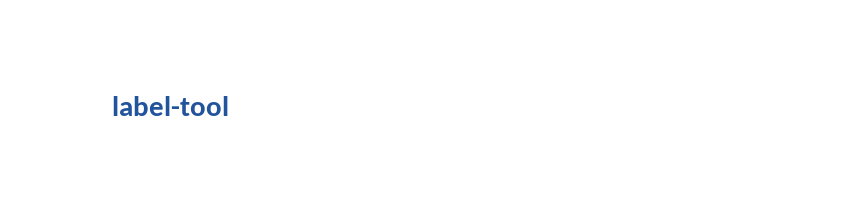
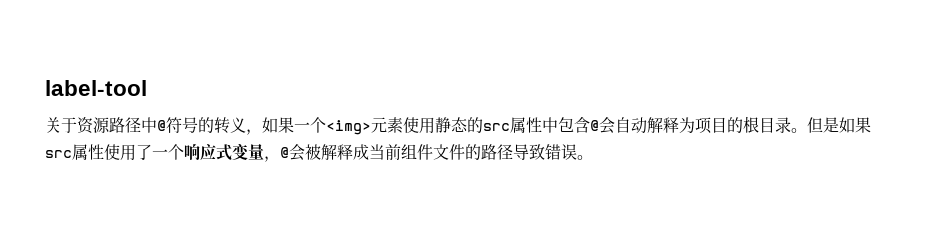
(229, 106) none -> [45,116,871,135] [45,143,593,162] // 关于资源路径中@符号的转义，如果一个<img>元素使用静态的src属性中包含@会自动解释为项目的根目录。但是如果src属性使用了一个响应式变量，@会被解释成当前组件文件的路径导致错误。

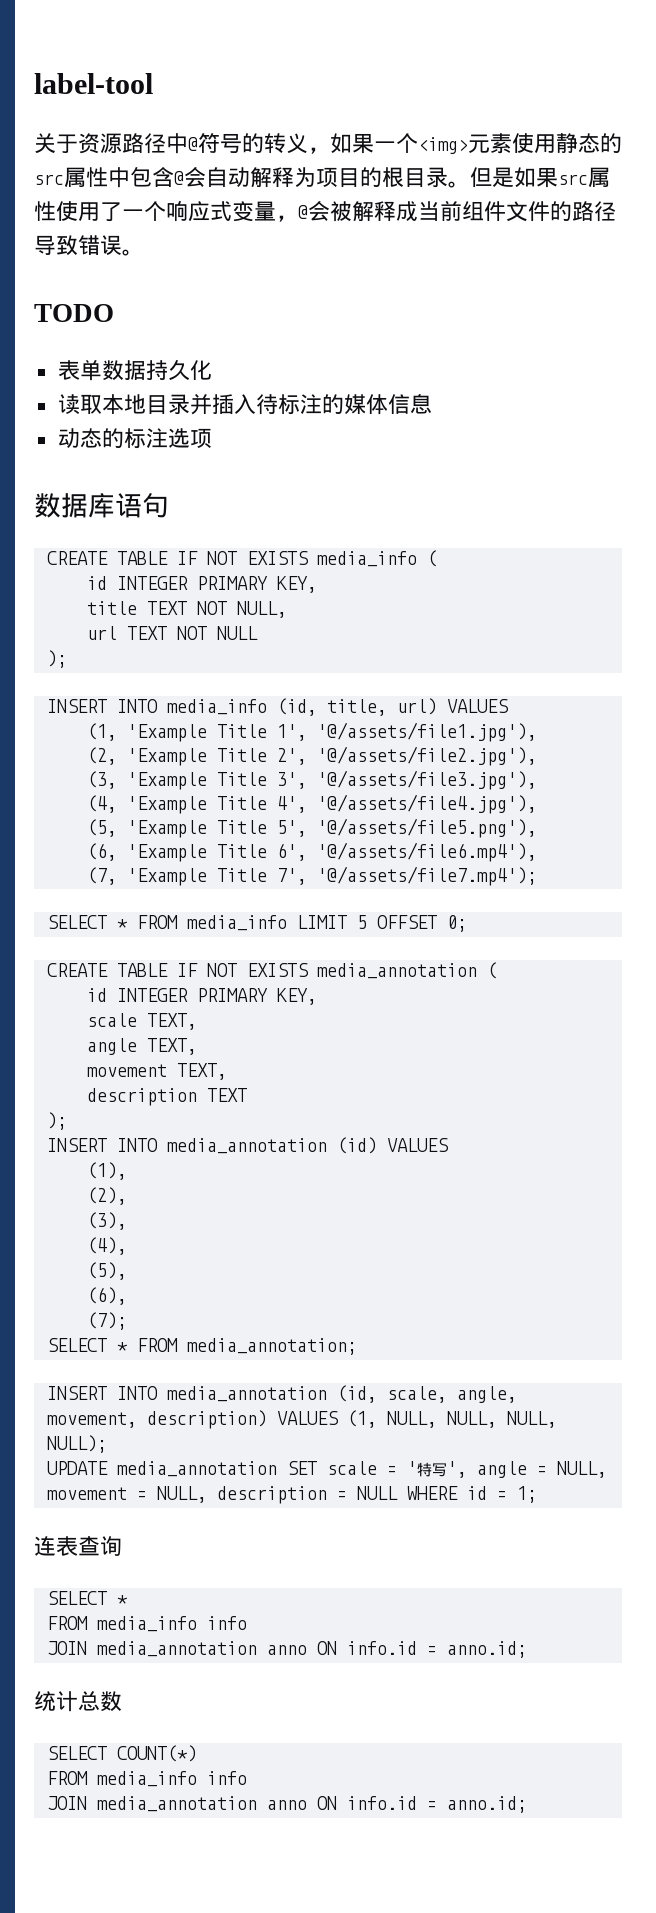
(593, 157) none -> [34,304,114,322] [57,360,212,381] [57,393,432,415] [57,428,212,449] [34,493,169,518] [46,550,437,567] [86,576,317,593] [86,601,287,618] [86,626,258,640] [46,650,67,668] [46,698,509,716] [86,722,537,742] [86,746,537,766] [86,770,537,790] [86,794,537,814] [86,818,537,838] [86,842,537,862] [86,866,537,886] [46,915,467,932] [46,962,497,979] [86,988,317,1005] [86,1013,197,1030] [86,1038,197,1055] [86,1063,227,1080] [86,1088,247,1106] [46,1112,67,1130] [46,1137,449,1154] [86,1162,127,1180] [86,1187,127,1205] [86,1212,127,1230] [86,1237,127,1255] [86,1262,127,1280] [86,1287,127,1305] [86,1312,127,1330] [46,1338,357,1355] [46,1385,517,1403] [46,1410,557,1429] [46,1435,107,1453] [46,1461,607,1478] [46,1486,537,1504] [34,1536,122,1556] [46,1591,128,1605] [46,1616,247,1632] [46,1641,527,1658] [34,1691,122,1712] [46,1745,197,1762] [46,1771,247,1787] [46,1796,527,1813] // TODO // 表单数据持久化 // 读取本地目录并插入待标注的媒体信息 // 动态的标注选项 // 数据库语句 // CREATE TABLE IF NOT EXISTS media_info ( // id INTEGER PRIMARY KEY, // title TEXT NOT NULL, // url TEXT NOT NULL // ); // INSERT INTO media_info (id, title, url) VALUES // (1, 'Example Title 1', '@/assets/file1.jpg'), // (2, 'Example Title 2', '@/assets/file2.jpg'), // (3, 'Example Title 3', '@/assets/file3.jpg'), // (4, 'Example Title 4', '@/assets/file4.jpg'), // (5, 'Example Title 5', '@/assets/file5.png'), // (6, 'Example Title 6', '@/assets/file6.mp4'), // (7, 'Example Title 7', '@/assets/file7.mp4'); // SELECT * FROM media_info LIMIT 5 OFFSET 0; // CREATE TABLE IF NOT EXISTS media_annotation ( // id INTEGER PRIMARY KEY, // scale TEXT, // angle TEXT, // movement TEXT, // description TEXT // ); // INSERT INTO media_annotation (id) VALUES // (1), // (2), // (3), // (4), // (5), // (6), // (7); // SELECT * FROM media_annotation; // INSERT INTO media_annotation (id, scale, angle, movement, description) VALUES (1, NULL, NULL, NULL, NULL); // UPDATE media_annotation SET scale = '特写', angle = NULL, movement = NULL, description = NULL WHERE id = 1; // 连表查询 // SELECT * // FROM media_info info // JOIN media_annotation anno ON info.id = anno.id; // 统计总数 // SELECT COUNT(*) // FROM media_info info // JOIN media_annotation anno ON info.id = anno.id;

